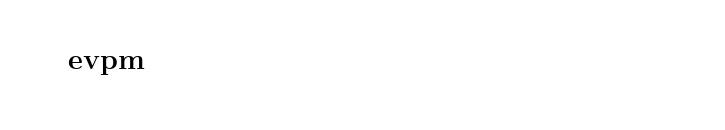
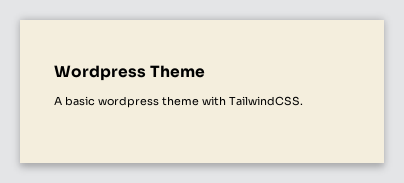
[68,56,145,75] evpm -> [54,65,206,81] [54,96,303,108] Wordpress Theme // A basic wordpress theme with TailwindCSS.

